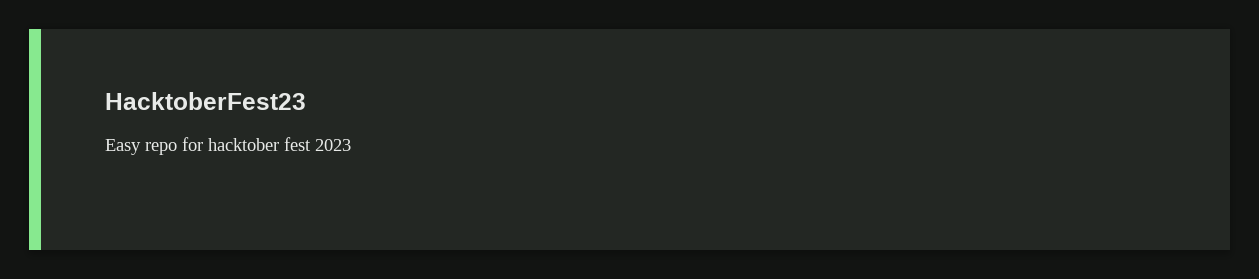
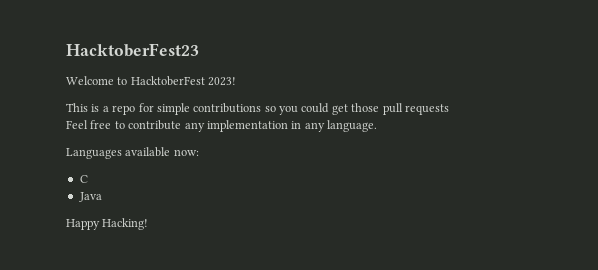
[105,137,351,155] Easy repo for hacktober fest 2023 -> [66,76,237,86] [66,103,449,115] [66,120,377,132] [66,147,199,159] [79,175,88,183] [78,192,102,202] [66,218,149,230] Welcome to HacktoberFest 2023! // This is a repo for simple contributions so you could get those pull requests // Feel free to contribute any implementation in any language. // Languages available now: // C // Java // Happy Hacking!

